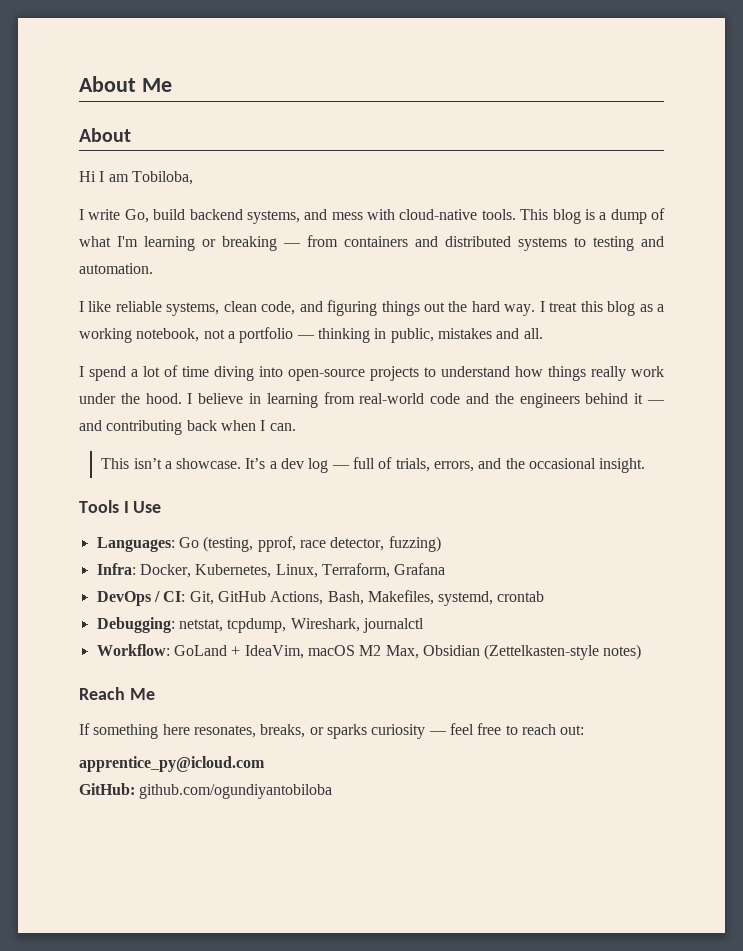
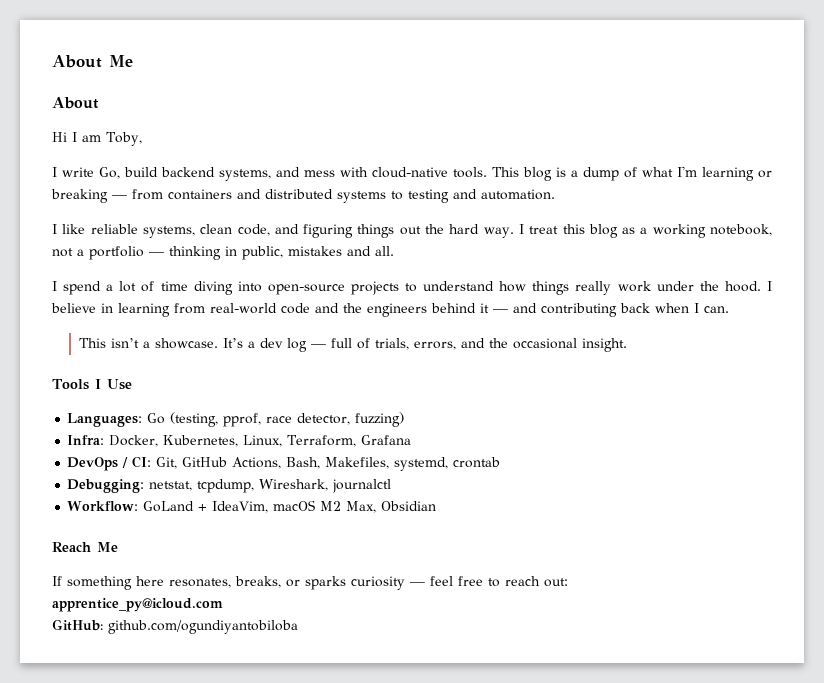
[131,171,193,185] Tobiloba, -> [106,132,142,146] Toby,
[484,644,642,660] (Zettelkasten-style notes) -> (437, 506) none

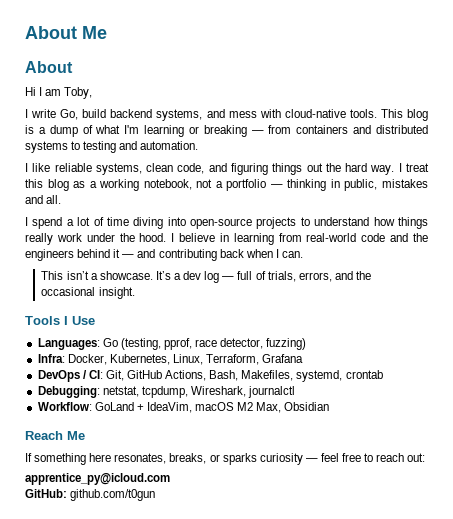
[108,620,298,634] github.com/ogundiyantobiloba -> [70,489,156,501] github.com/t0gun

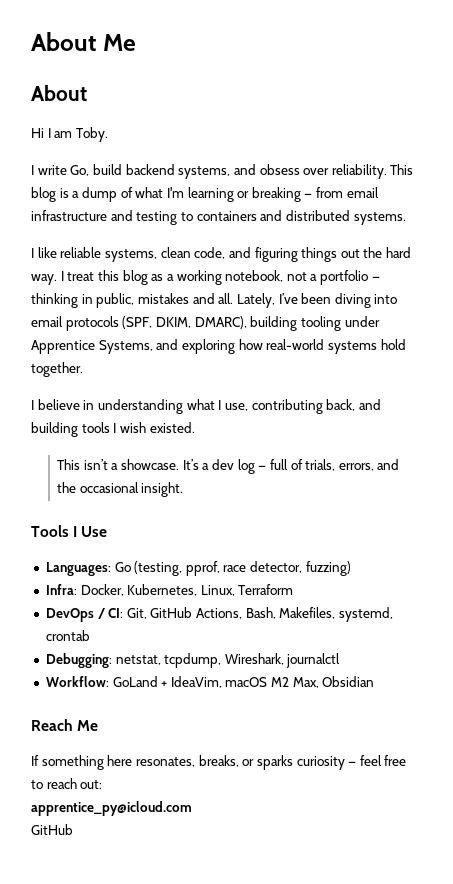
[64,87,93,99] Toby, -> [75,127,108,142] Toby.
[228,109,377,118] mess with cloud-native tools. -> [259,164,387,179] obsess over reliability.
[296,125,429,134] [25,141,199,153] containers and distributed systems to testing and automation. -> [346,187,379,198] [31,210,406,225] email infrastructure and testing to containers and distributed systems.
[25,217,428,229] [25,233,428,245] [25,249,303,261] // I spend a lot of time diving into open-source projects to understand how things really work under the hood. I believe in learning from real-world code and the engineers behind it — and contributing back when I can. -> [236,293,398,308] [31,316,380,331] [31,339,406,354] [31,362,83,377] [31,399,381,414] [31,422,195,437] Lately, I’ve been diving into email protocols (SPF, DKIM, DMARC), building tooling under Apprentice Systems, and exploring how real-world systems hold together. // I believe in understanding what I use, contributing back, and building tools I wish existed.
[206,354,304,365] Terraform, Grafana -> [238,584,294,595] Terraform
[25,489,156,501] GitHub: github.com/t0gun -> [31,824,73,835] GitHub

